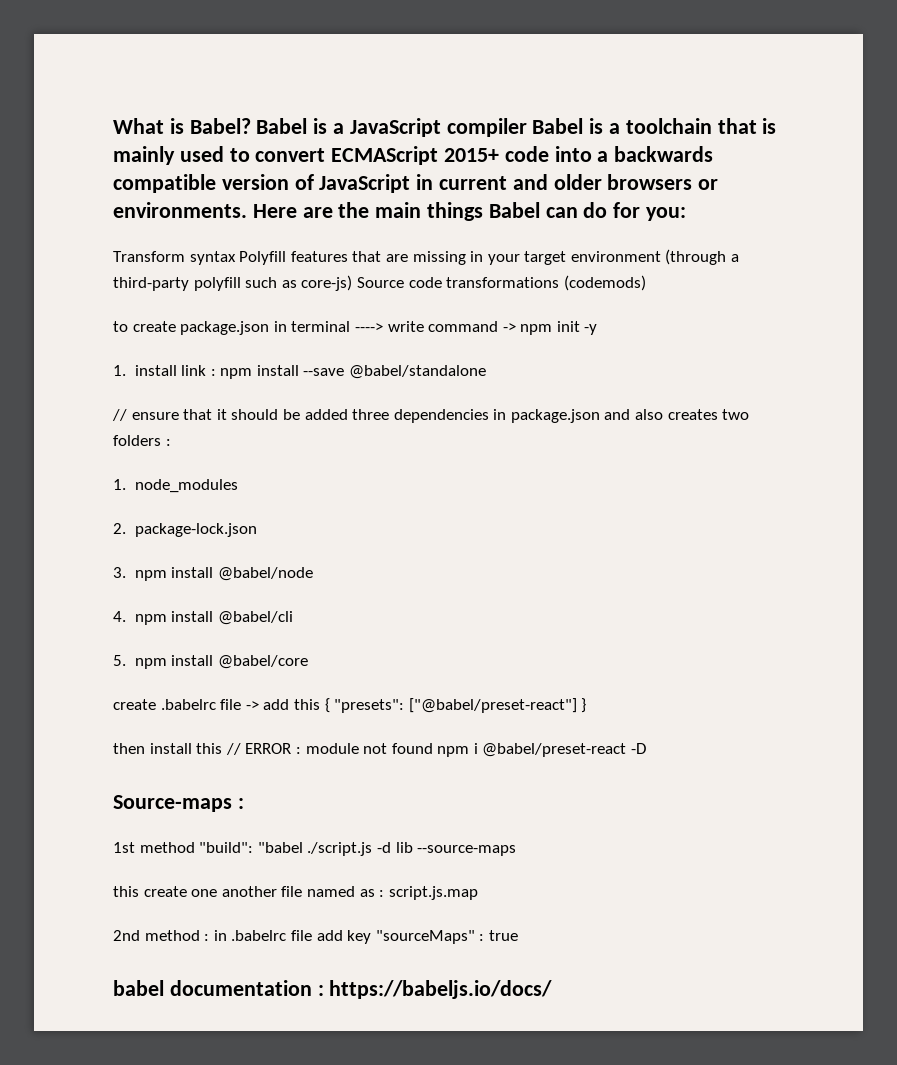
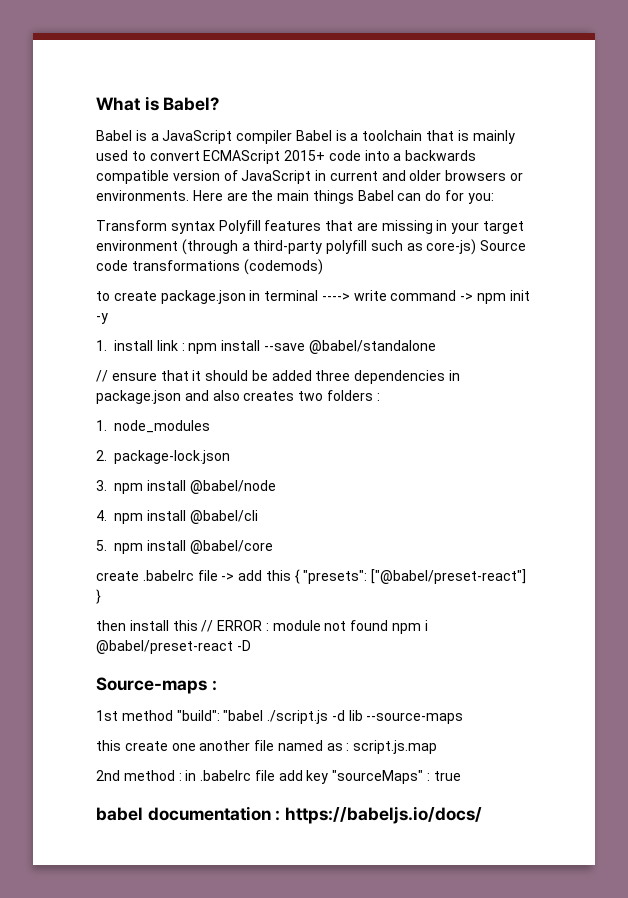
(251, 126) none -> (220, 104) //

